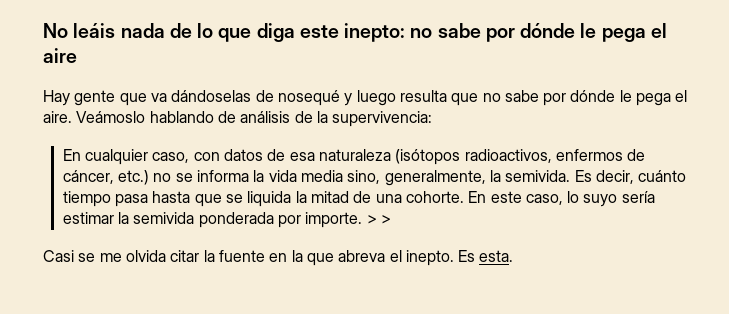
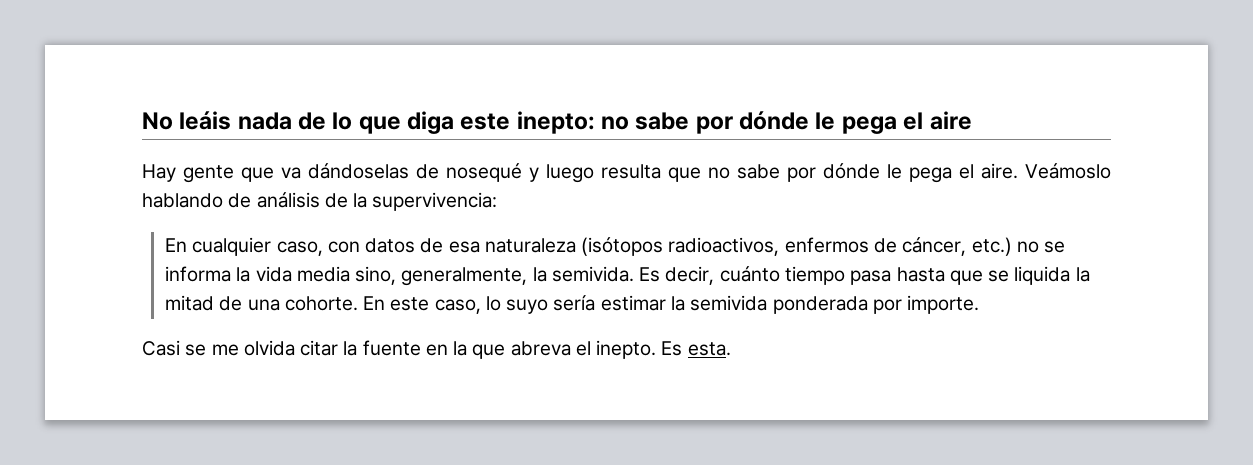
[366,215,391,224] > > -> (980, 304) none

